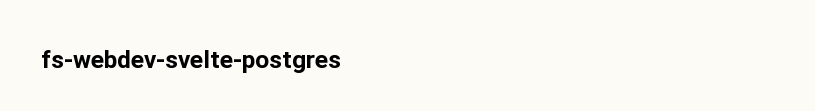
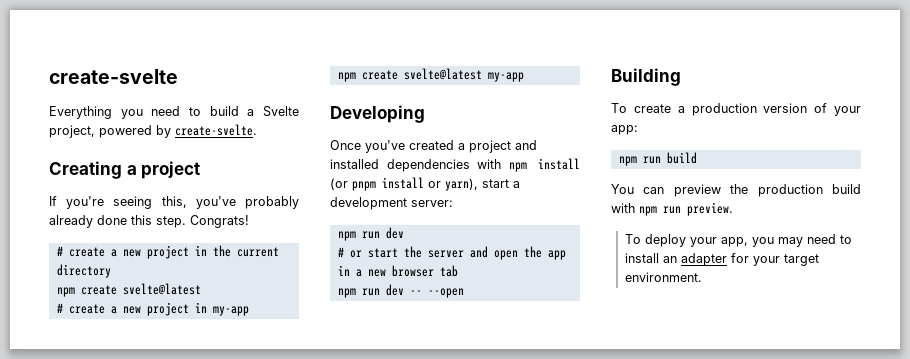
[41,50,341,73] fs-webdev-svelte-postgres -> [49,69,178,84] [49,106,299,119] [49,124,257,138] [49,161,201,179] [49,196,299,209] [49,215,249,228] [56,245,279,259] [56,264,111,278] [56,283,201,297] [56,302,249,316] [337,68,524,82] [330,105,425,123] [330,140,537,153] [330,158,580,172] [330,177,520,191] [330,197,453,210] [337,227,404,241] [337,246,566,260] [337,265,458,277] [337,284,464,298] [611,68,681,86] [611,103,861,116] [611,125,638,135] [618,152,697,166] [611,184,861,197] [611,202,733,216] [625,234,853,247] [625,253,820,266] [625,272,703,282] create-svelte // Everything you need to build a Svelte project, powered by create-svelte. // Creating a project // If you're seeing this, you've probably already done this step. Congrats! // # create a new project in the current directory // npm create svelte@latest // # create a new project in my-app // npm create svelte@latest my-app // Developing // Once you've created a project and installed dependencies with npm install (or pnpm install or yarn), start a development server: // npm run dev // # or start the server and open the app in a new browser tab // npm run dev -- --open // Building // To create a production version of your app: // npm run build // You can preview the production build with npm run preview. // To deploy your app, you may need to install an adapter for your target environment.

